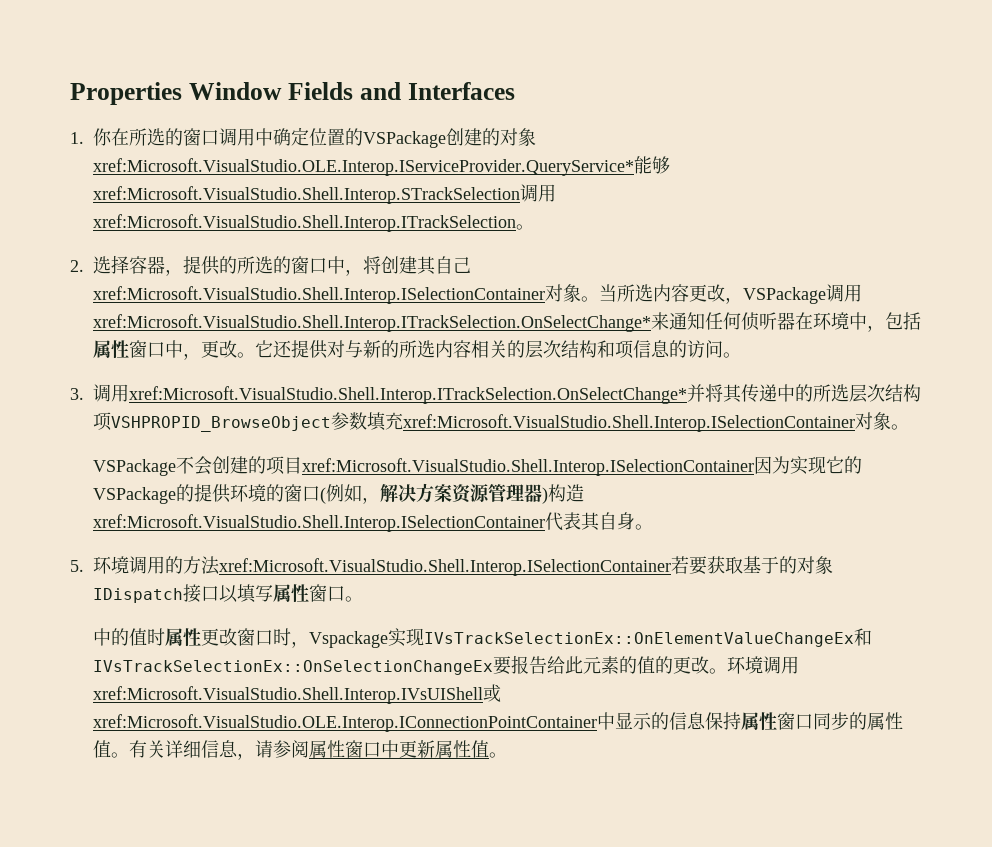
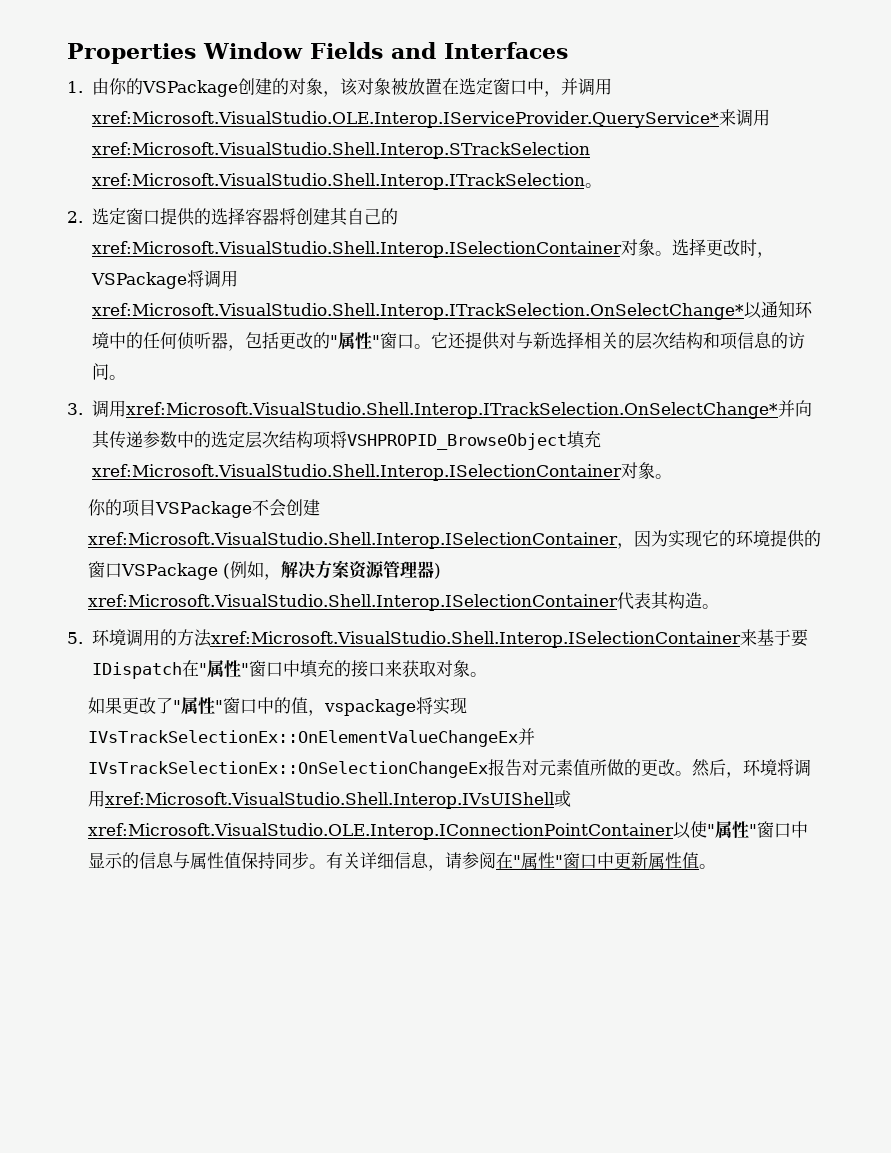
[93,127,536,148] [93,156,670,176] [93,184,556,204] [93,214,534,232] [70,255,363,276] 你在所选的窗口调用中确定位置的VSPackage创建的对象xref:Microsoft.VisualStudio.OLE.Interop.IServiceProvider.QueryService*能够xref:Microsoft.VisualStudio.Shell.Interop.STrackSelection调用xref:Microsoft.VisualStudio.Shell.Interop.ITrackSelection。 // 2.选择容器，提供的所选的窗口中， -> [91,78,613,97] [91,109,771,128] [91,142,590,159] [91,173,602,190] [67,207,279,226] 由你的VSPackage创建的对象，该对象被放置在选定窗口中，并调用xref:Microsoft.VisualStudio.OLE.Interop.IServiceProvider.QueryService*来调用xref:Microsoft.VisualStudio.Shell.Interop.STrackSelection xref:Microsoft.VisualStudio.Shell.Interop.ITrackSelection。 // 2.选定窗口提供的选择容器
[93,284,862,304] [93,312,921,332] [93,340,237,360] xref:Microsoft.VisualStudio.Shell.Interop.ISelectionContainer对象。当所选内容更改，VSPackage调用xref:Microsoft.VisualStudio.Shell.Interop.ITrackSelection.OnSelectChange*来通知任何侦听器在环境中，包括属性窗口中，更改 -> [380,208,398,225] [91,238,774,258] [90,270,239,289] [91,301,813,320] [91,332,414,351] 的xref:Microsoft.VisualStudio.Shell.Interop.ISelectionContainer对象。选择更改时，VSPackage将调用xref:Microsoft.VisualStudio.Shell.Interop.ITrackSelection.OnSelectChange*以通知环境中的任何侦听器，包括更改的"属性"窗口
[381,340,471,358] 的所选内容 -> [549,331,584,349] 选择
[705,384,849,403] 将其传递中的所选 -> [794,400,812,417] [91,430,245,449] 向其传递参数中的选定
[111,412,367,432] VSHPROPID_BrowseObject参数 -> [329,431,567,450] 将VSHPROPID_BrowseObject
(909, 427) none -> [87,499,156,517] 你的项目
[247,456,754,476] 的项目xref:Microsoft.VisualStudio.Shell.Interop.ISelectionContainer -> [87,532,634,549] xref:Microsoft.VisualStudio.Shell.Interop.ISelectionContainer，
[92,484,320,504] VSPackage的提供环境的窗口 -> [735,530,821,548] [87,561,218,580] 环境提供的窗口VSPackage
[547,484,584,502] 构造 -> (441, 571) none
[598,512,635,530] 自身 -> [667,592,702,609] 构造
[671,556,833,575] [93,584,363,603] [92,628,872,648] [92,655,799,675] [92,684,501,704] [92,712,903,732] [92,740,111,758] 若要获取基于的对象IDispatch接口以填写属性窗口。 // 中的值时属性更改窗口时，Vspackage实现IVsTrackSelectionEx::OnElementValueChangeEx和IVsTrackSelectionEx::OnSelectionChangeEx要报告给此元素的值的更改。环境调用xref:Microsoft.VisualStudio.Shell.Interop.IVsUIShell或xref:Microsoft.VisualStudio.OLE.Interop.IConnectionPointContainer中显示的信息保持属性窗口同步的属性值 -> [739,629,808,647] [91,659,487,679] [87,697,467,716] [87,728,535,747] [87,759,811,778] [87,790,571,809] [87,821,808,840] [87,851,309,869] 来基于要IDispatch在"属性"窗口中填充的接口来获取对象。 // 如果更改了"属性"窗口中的值，vspackage将实现IVsTrackSelectionEx::OnElementValueChangeEx并IVsTrackSelectionEx::OnSelectionChangeEx报告对元素值所做的更改。然后，环境将调用xref:Microsoft.VisualStudio.Shell.Interop.IVsUIShell或xref:Microsoft.VisualStudio.OLE.Interop.IConnectionPointContainer以使"属性"窗口中显示的信息与属性值保持同步
[308,740,345,758] 属性 -> [495,852,563,869] 在"属性"

